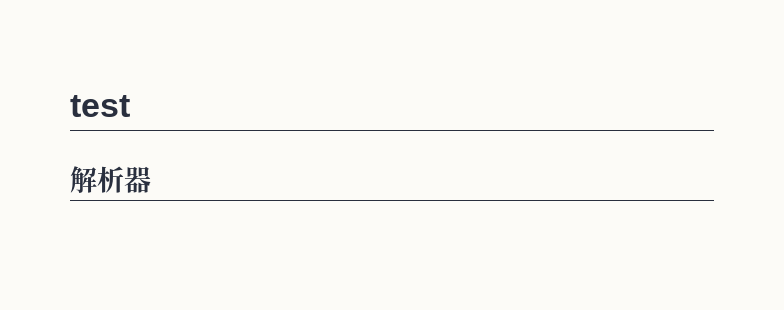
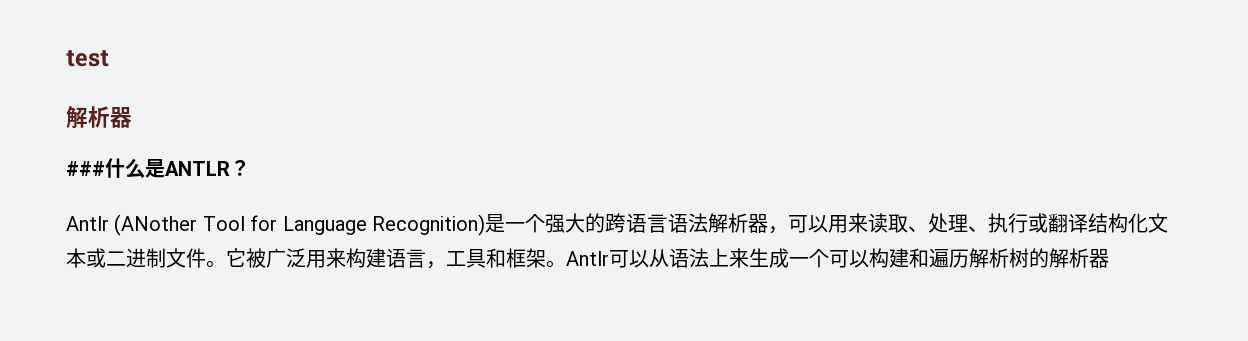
(151, 179) none -> [66,158,250,178] [66,213,1168,236] [66,248,1109,269] // ###什么是ANTLR？ // Antlr (ANother Tool for Language Recognition)是一个强大的跨语言语法解析器，可以用来读取、处理、执行或翻译结构化文本或二进制文件。它被广泛用来构建语言，工具和框架。Antlr可以从语法上来生成一个可以构建和遍历解析树的解析器

